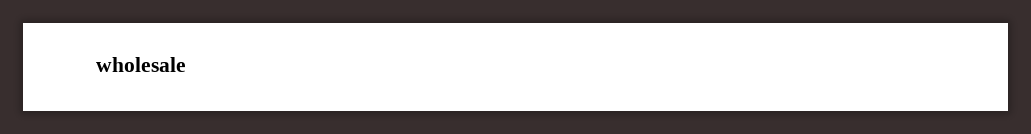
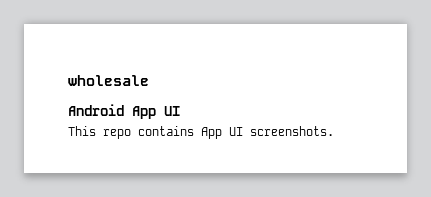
(186, 64) none -> [68,104,180,119] [68,126,334,139] // Android App UI // This repo contains App UI screenshots.

